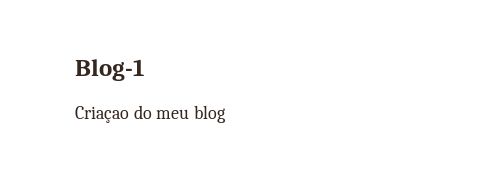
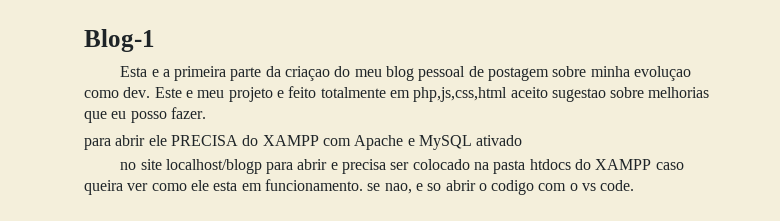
[75,105,227,123] Criaçao do meu blog -> [120,66,691,81] [84,86,710,102] [84,107,206,123] [84,135,523,150] [120,159,684,174] [84,179,635,195] Esta e a primeira parte da criaçao do meu blog pessoal de postagem sobre minha evoluçao como dev. Este e meu projeto e feito totalmente em php,js,css,html aceito sugestao sobre melhorias que eu posso fazer. // para abrir ele PRECISA do XAMPP com Apache e MySQL ativado // no site localhost/blogp para abrir e precisa ser colocado na pasta htdocs do XAMPP caso queira ver como ele esta em funcionamento. se nao, e so abrir o codigo com o vs code.

